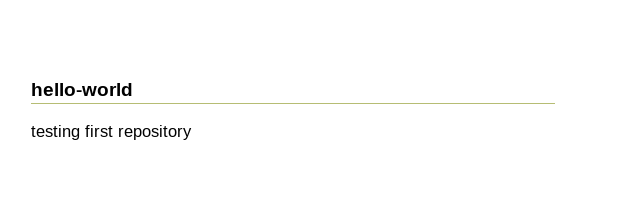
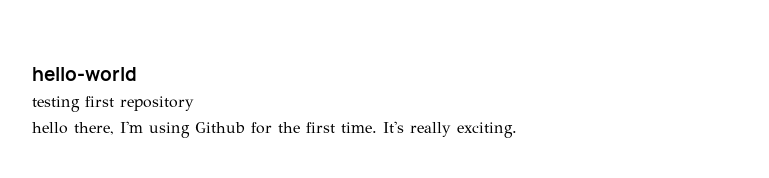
(192, 132) none -> [32,121,517,138] // hello there, I'm using Github for the first time. It's really exciting.

